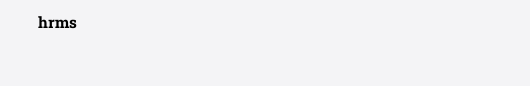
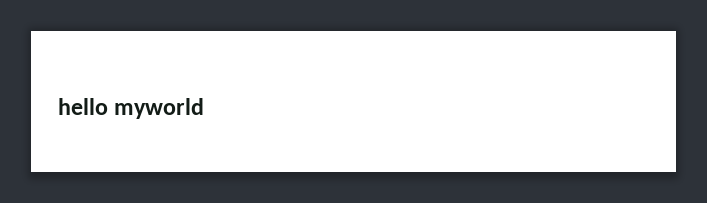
[38,16,77,29] hrms -> [58,98,205,119] hello myworld

